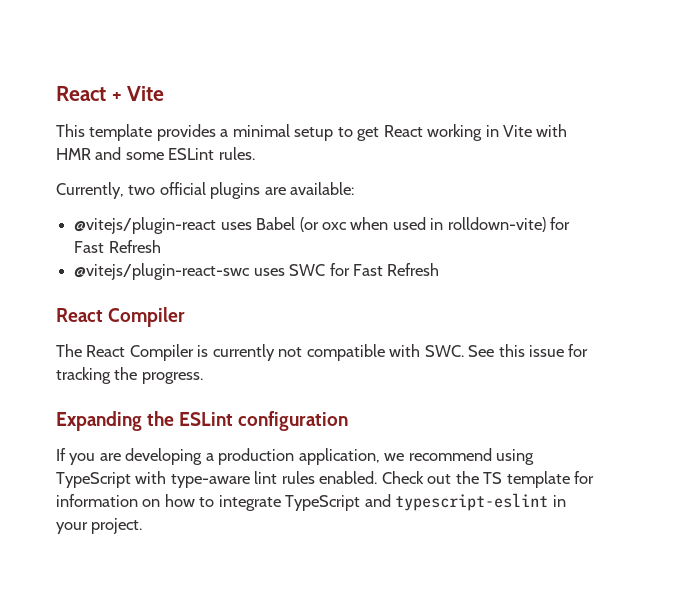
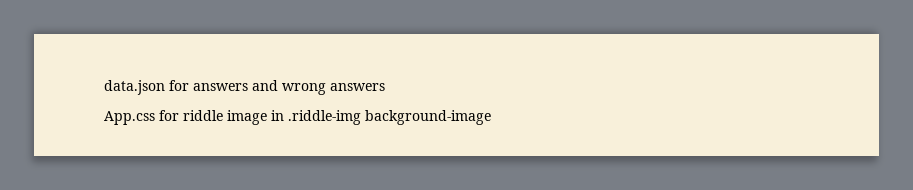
[56,86,165,101] [56,124,568,141] [56,147,255,160] [56,182,355,199] [74,217,571,234] [74,240,161,253] [74,263,440,280] [56,307,186,327] [56,344,589,361] [56,367,203,384] [56,411,349,431] [56,448,535,465] [56,471,594,488] [56,493,566,511] [56,518,143,534] React + Vite // This template provides a minimal setup to get React working in Vite with HMR and some ESLint rules. // Currently, two official plugins are available: // @vitejs/plugin-react uses Babel (or oxc when used in rolldown-vite) for Fast Refresh // @vitejs/plugin-react-swc uses SWC for Fast Refresh // React Compiler // The React Compiler is currently not compatible with SWC. See this issue for tracking the progress. // Expanding the ESLint configuration // If you are developing a production application, we recommend using TypeScript with type-aware lint rules enabled. Check out the TS template for information on how to integrate TypeScript and typescript-eslint in your project. -> [104,80,385,95] [104,110,491,125] data.json for answers and wrong answers // App.css for riddle image in .riddle-img background-image

